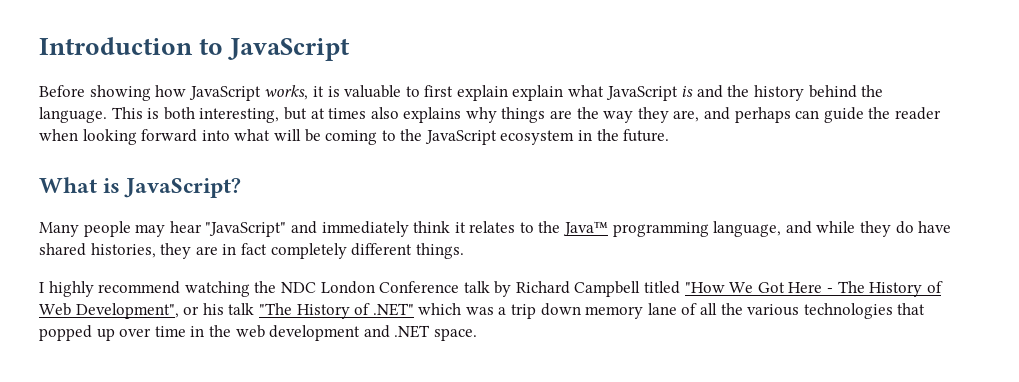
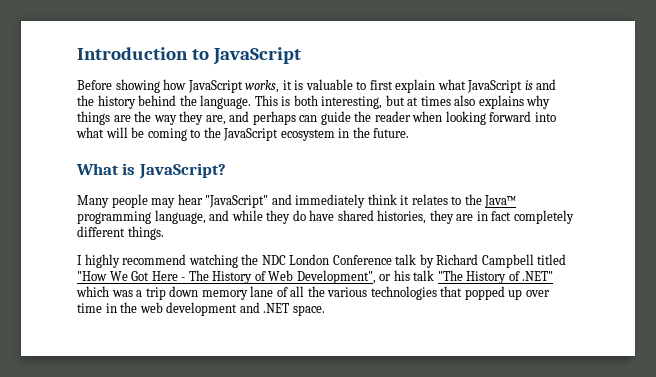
[512,85,564,101] explain -> (436, 86) none

